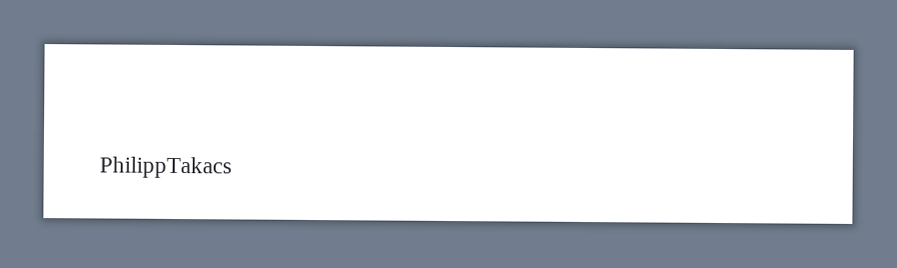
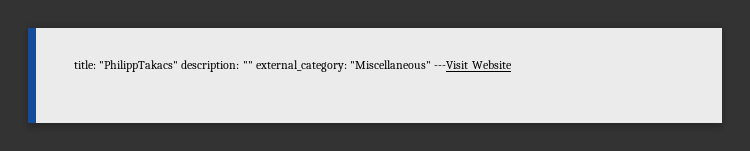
[99,156,232,179] PhilippTakacs -> [74,60,512,72] title: "PhilippTakacs" description: "" external_category: "Miscellaneous" ---Visit Website

